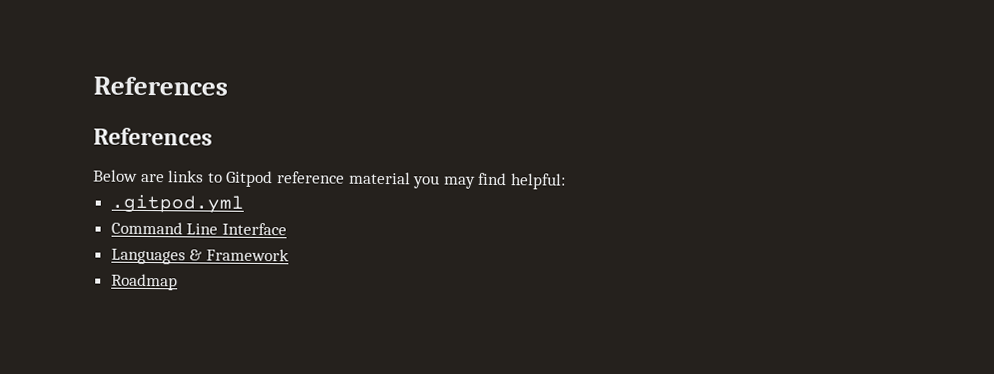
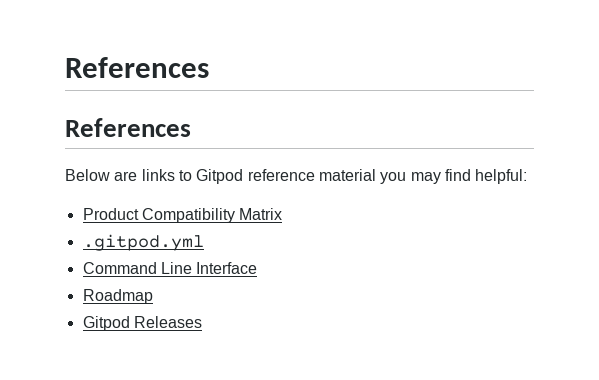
(566, 181) none -> [82,208,283,223] // Product Compatibility Matrix
[110,248,289,265] [110,273,178,291] Languages & Framework // Roadmap -> [82,289,153,304] [82,316,202,331] Roadmap // Gitpod Releases

